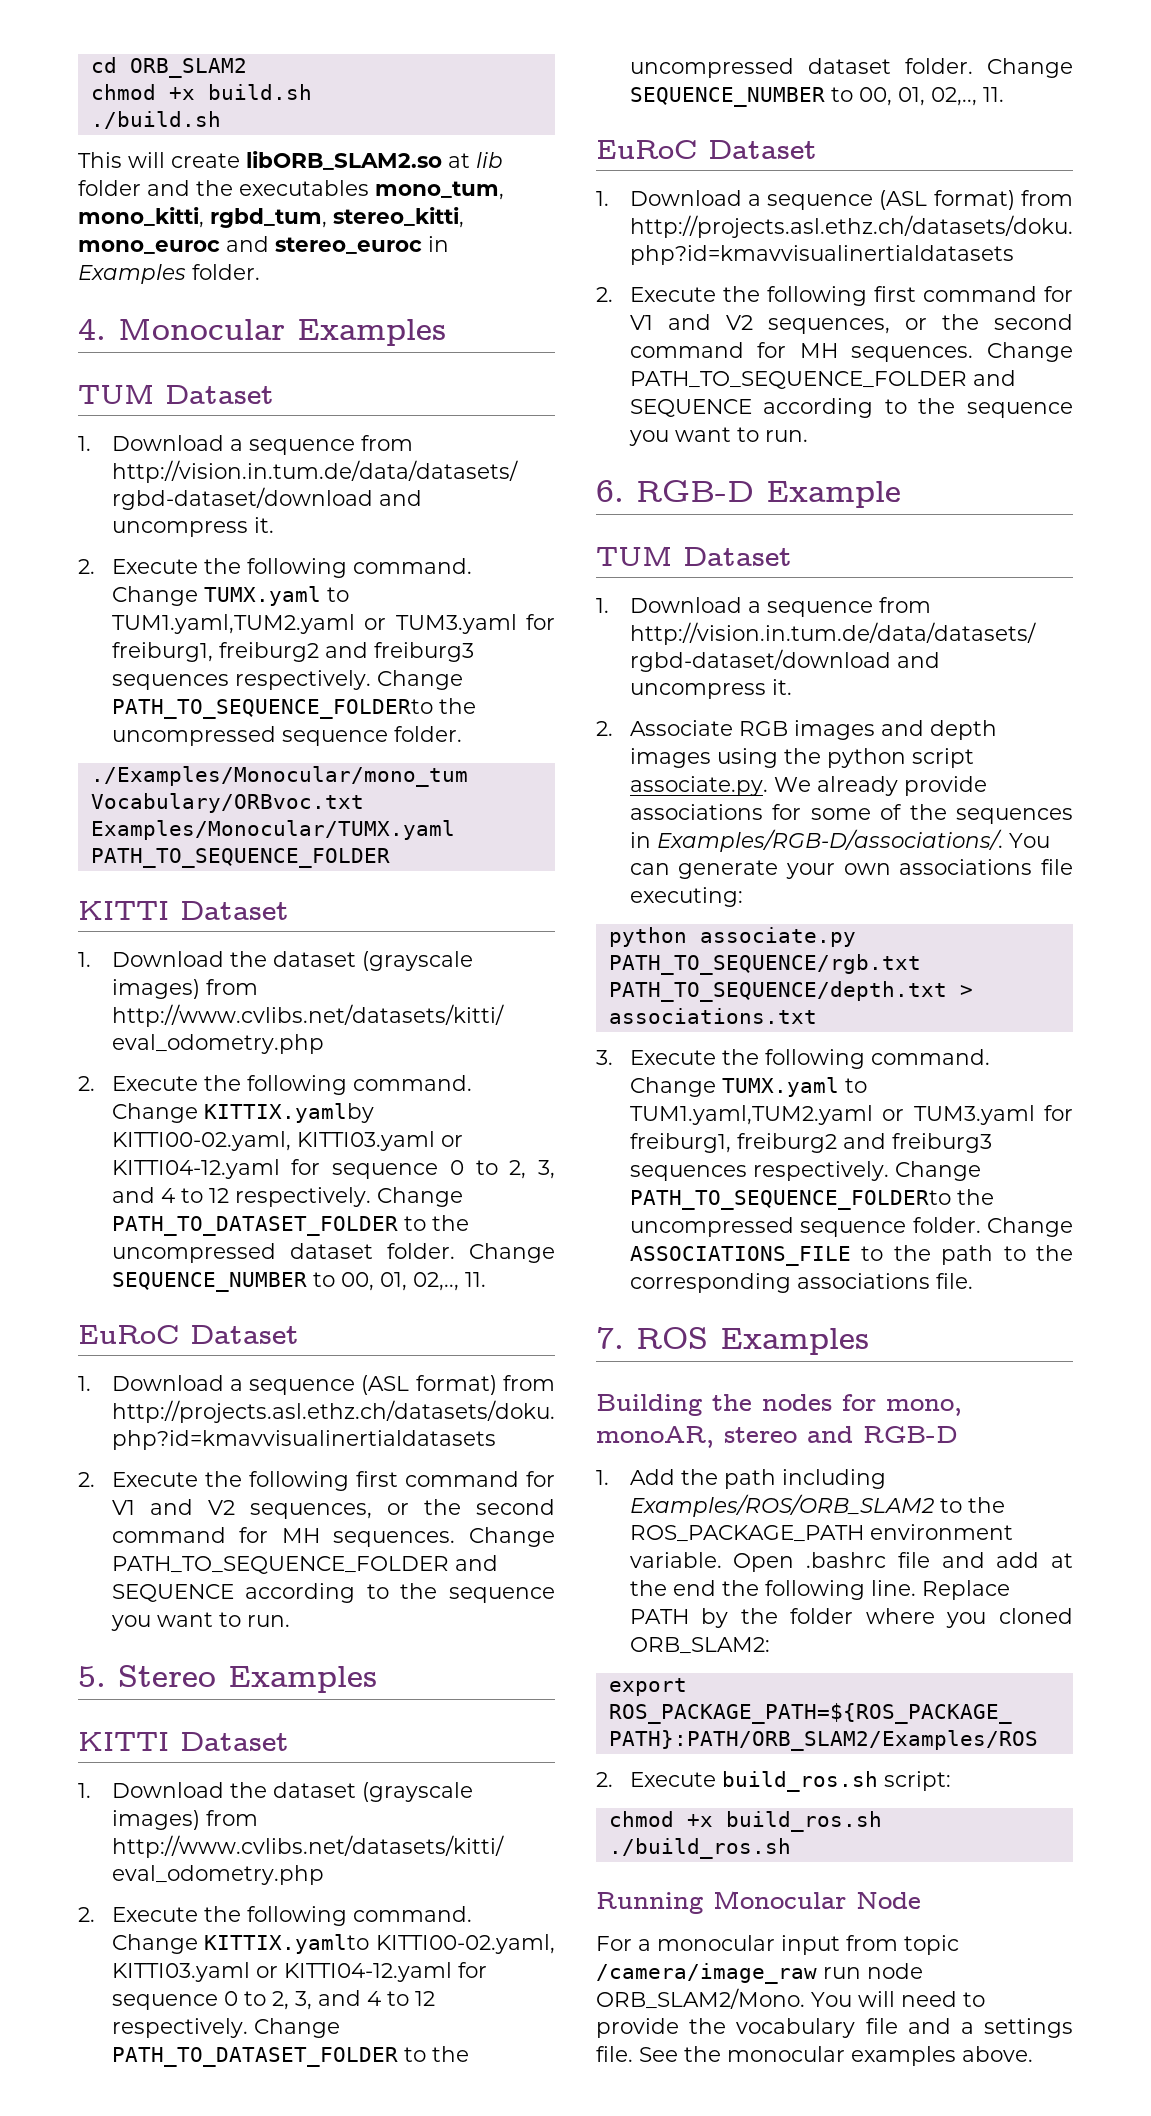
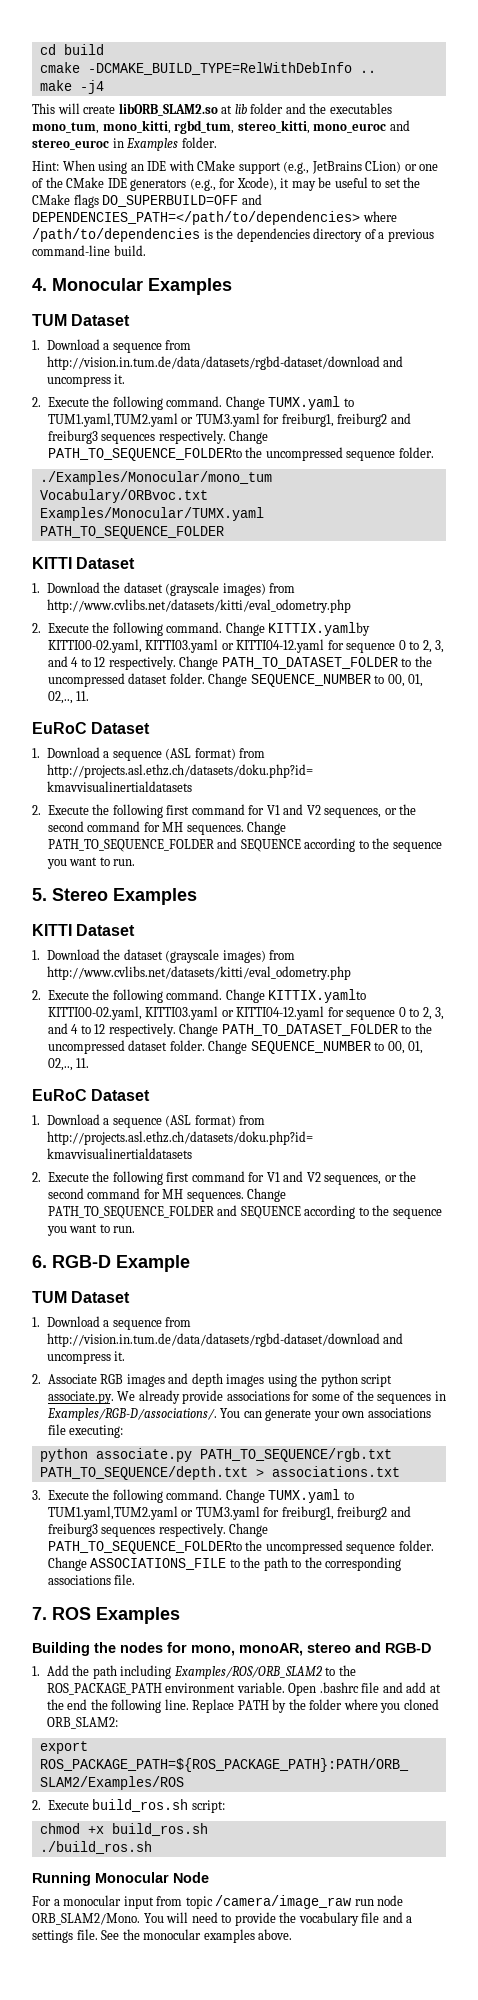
[129,58,247,78] [90,84,312,100] [90,111,221,129] ORB_SLAM2 // chmod +x build.sh // ./build.sh -> [63,44,104,55] [39,62,376,75] [39,80,104,94] build // cmake -DCMAKE_BUILD_TYPE=RelWithDebInfo .. // make -j4
(260, 272) none -> [32,160,439,174] [32,177,421,191] [32,194,262,208] [32,211,397,225] [32,228,434,242] [32,245,146,256] // Hint: When using an IDE with CMake support (e.g., JetBrains CLion) or one of the CMake IDE generators (e.g., for Xcode), it may be useful to set the CMake flags DO_SUPERBUILD=OFF and DEPENDENCIES_PATH=</path/to/dependencies> where /path/to/dependencies is the dependencies directory of a previous command-line build.

